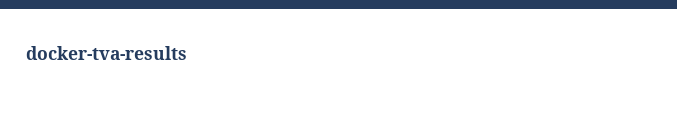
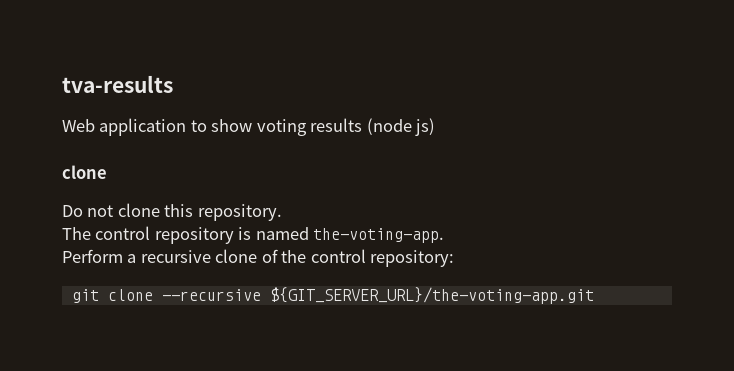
[26,46,187,60] docker-tva-results -> [62,75,173,93] [62,118,436,136] [62,165,107,179] [62,203,282,221] [62,226,445,244] [62,249,455,267] [71,287,594,304] tva-results // Web application to show voting results (node js) // clone // Do not clone this repository. // The control repository is named the-voting-app. // Perform a recursive clone of the control repository: // git clone --recursive ${GIT_SERVER_URL}/the-voting-app.git

